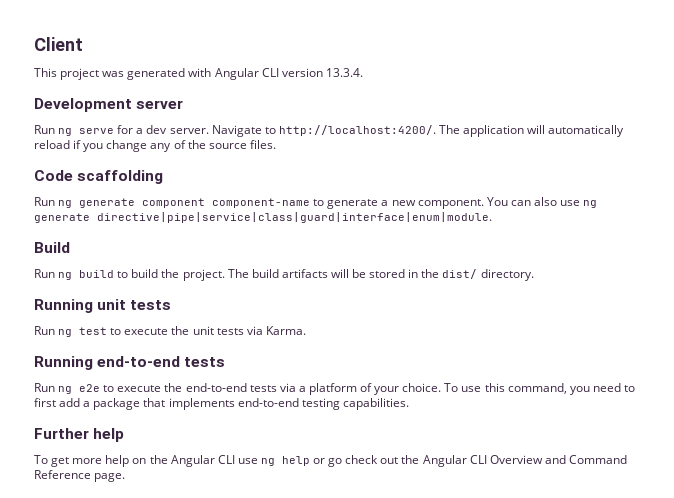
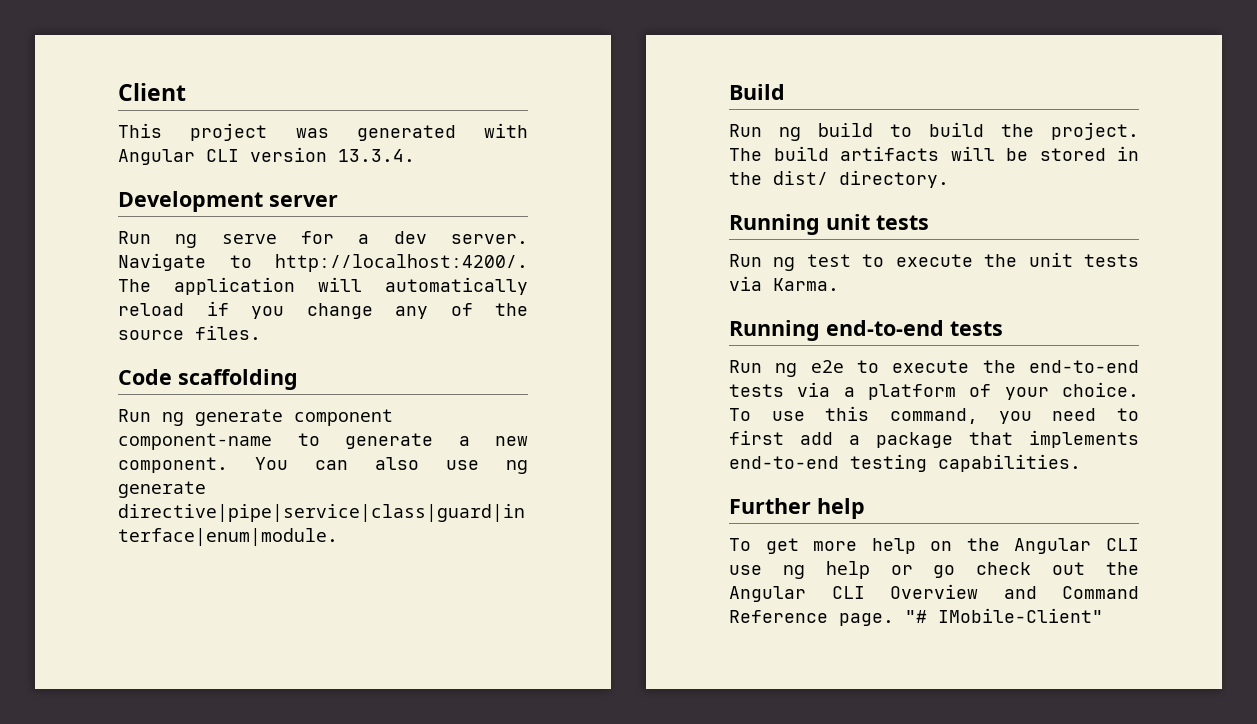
(126, 477) none -> [905,608,1103,623] "# IMobile-Client"

